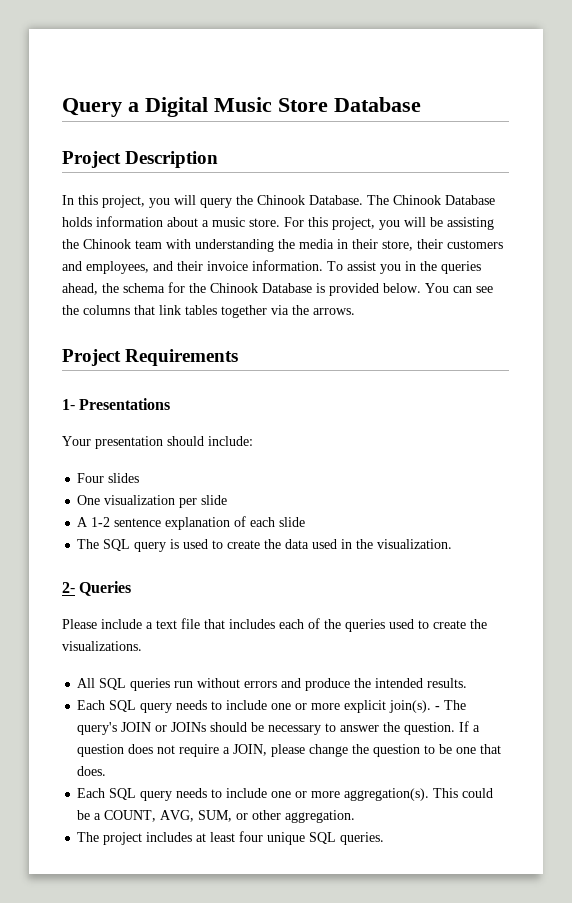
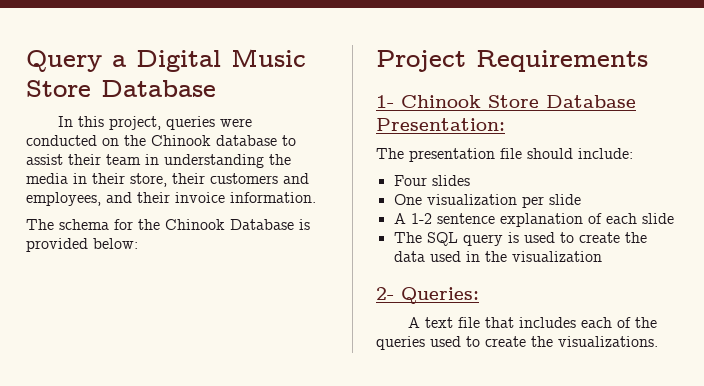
[62,151,219,168] // Project Description -> (216, 88) none
[149,195,495,208] [62,216,494,230] [62,239,191,249] you will query the Chinook Database. The Chinook Database holds information about a music store. For this project, you will be assisting the Chinook team with -> [166,116,253,130] [26,135,296,146] [26,154,159,165] queries were conducted on the Chinook database to assist their team in
[327,261,481,274] [62,283,119,295] To assist you in the queries ahead, the -> [26,219,54,230] // The
[383,283,493,293] [62,305,355,318] [62,349,239,366] [62,398,171,410] [62,436,163,449] below. You can see the columns that link tables together via the arrows. // Project Requirements // 1- Presentations // Your presentation -> [93,238,138,249] [376,50,648,72] [376,95,636,108] [376,118,505,131] [376,148,522,162] below: // Project Requirements // 1- Chinook Store Database Presentation: // The presentation file
[377,539,453,549] visualization. -> [511,251,602,262] visualization
[79,581,132,596] [62,619,153,629] Queries // Please include a -> [401,287,479,304] [408,317,421,328] Queries: // A
[77,678,468,691] [77,700,467,713] [77,721,481,735] [77,744,502,757] [77,766,107,776] [77,788,494,801] [77,810,356,823] [77,831,385,845] // All SQL queries run without errors and produce the intended results. // Each SQL query needs to include one or more explicit join(s). - The query's JOIN or JOINs should be necessary to answer the question. If a question does not require a JOIN, please change the question to be one that does. // Each SQL query needs to include one or more aggregation(s). This could be a COUNT, AVG, SUM, or other aggregation. // The project includes at least four unique SQL queries. -> (658, 341) none

